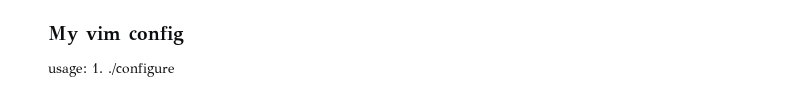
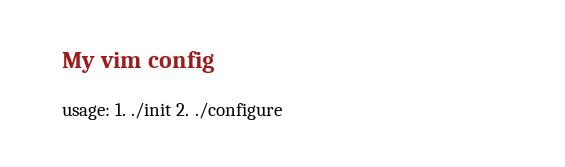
(103, 68) none -> [131,102,190,119] ./init 2.

